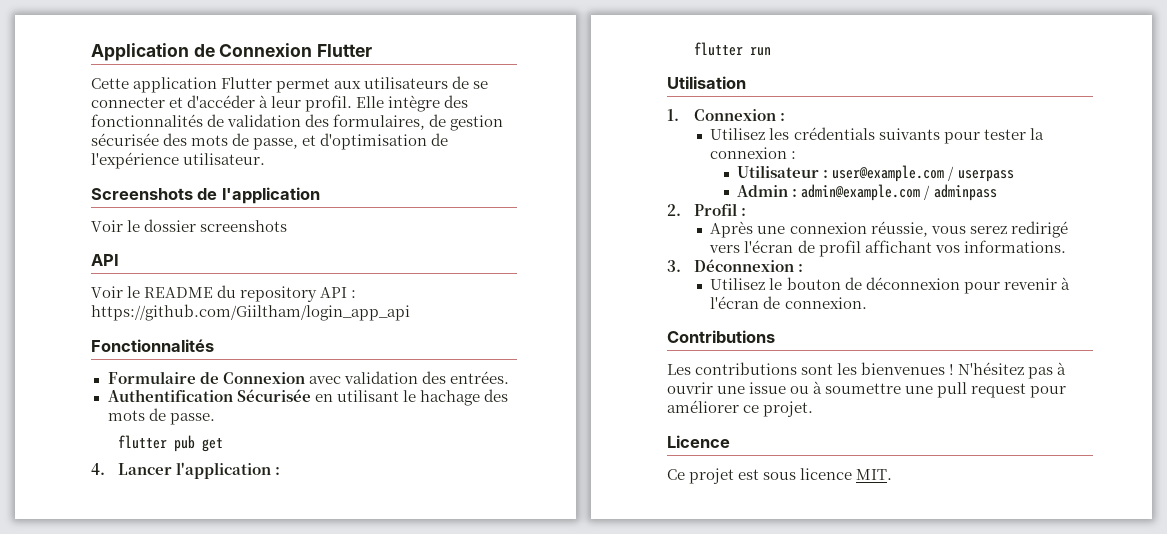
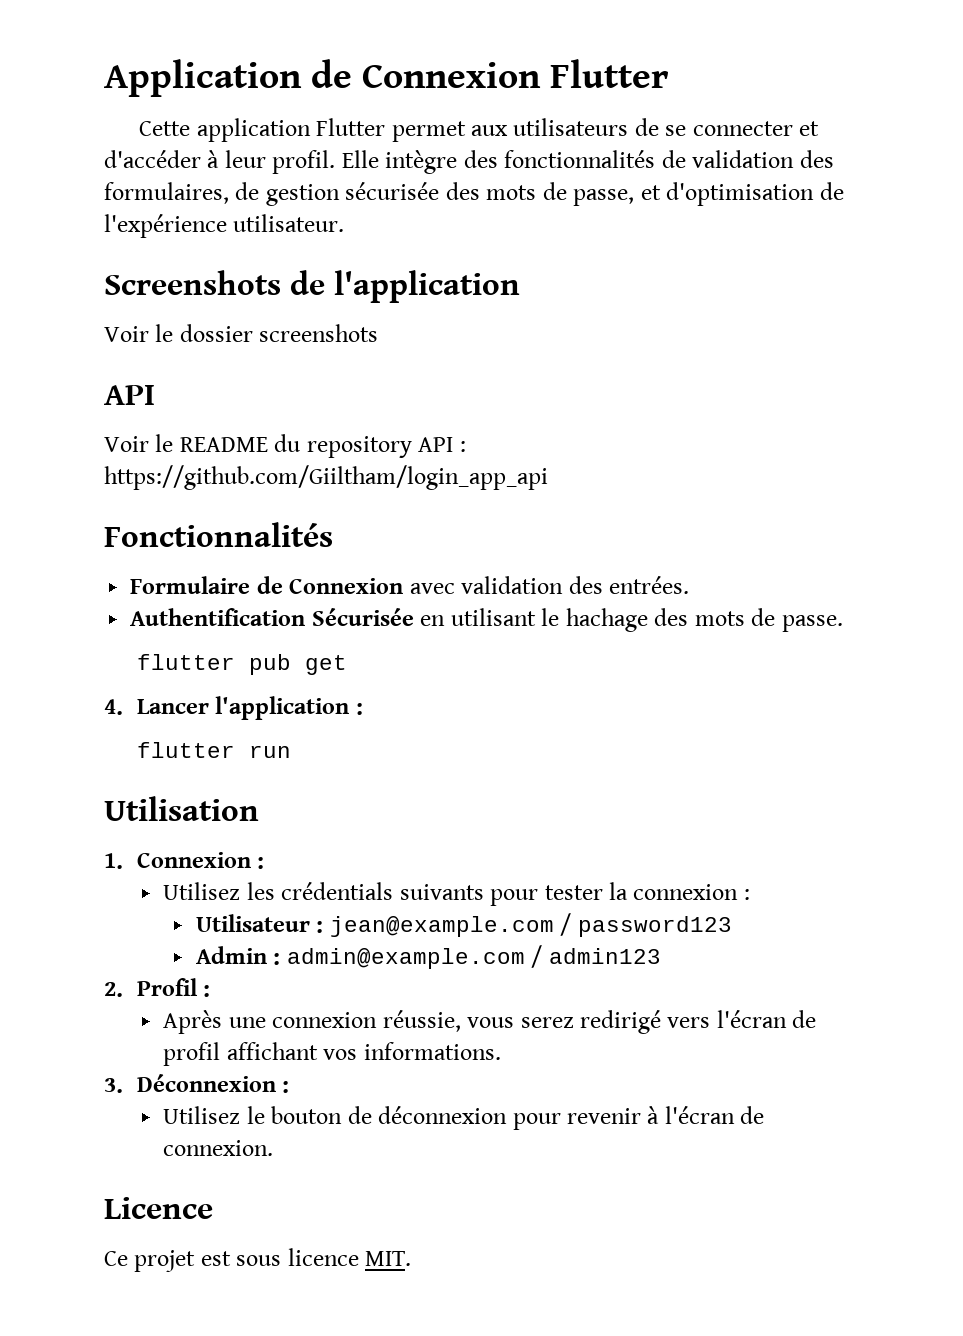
[832,165,1014,182] user@example.com / userpass -> [329,913,732,937] jean@example.com / password123
[933,184,997,201] adminpass -> [548,948,661,964] admin123
[667,330,775,343] [667,362,1067,379] [667,381,1067,398] [667,400,814,417] // Contributions // Les contributions sont les bienvenues ! N'hésitez pas à ouvrir une issue ou à soumettre une pull request pour améliorer ce projet. -> (274, 1148) none

